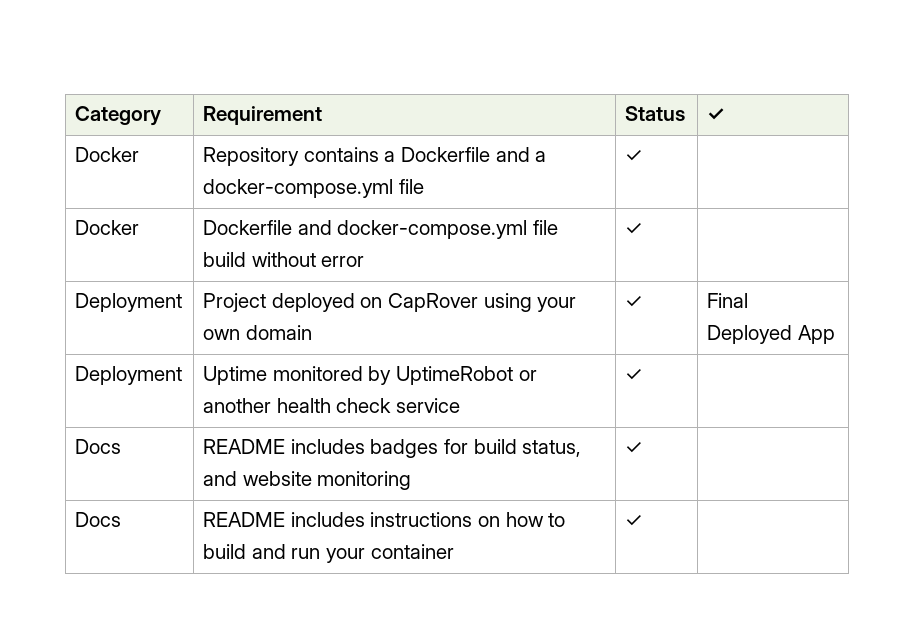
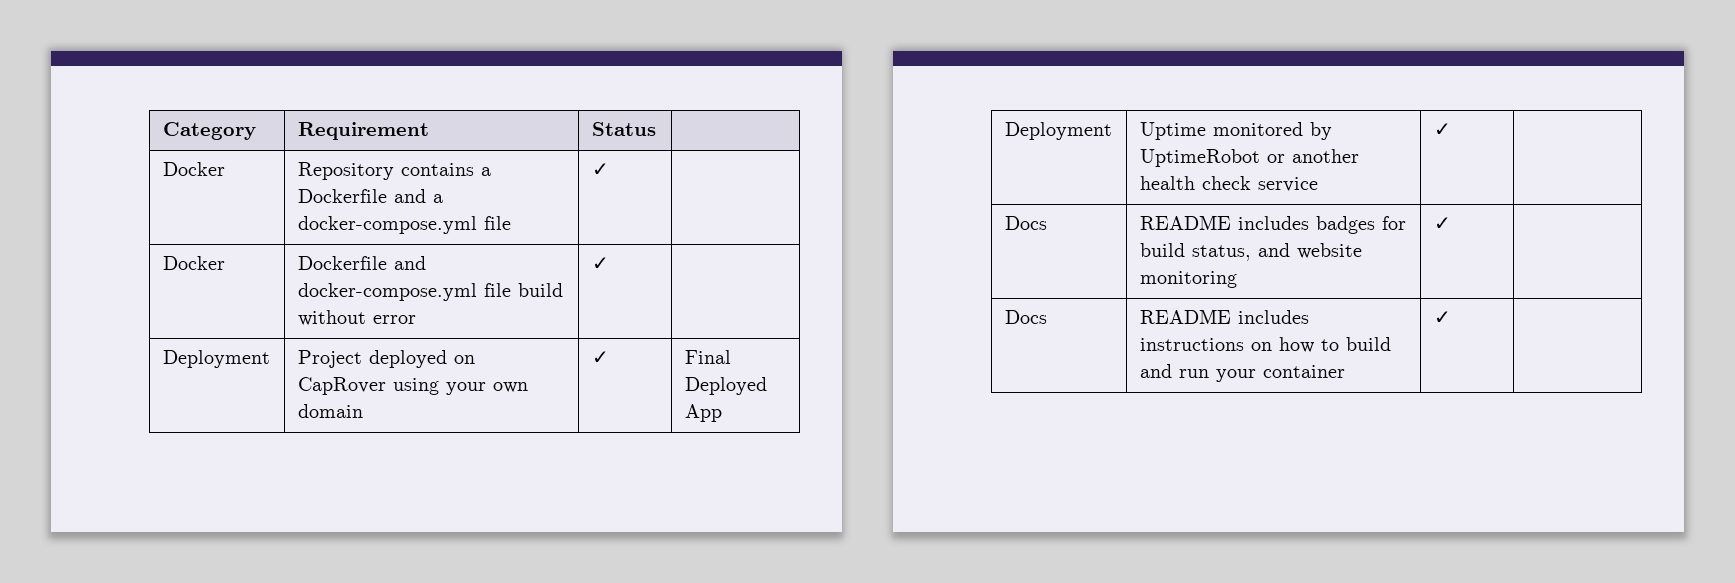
[707,108,726,121] ✓ -> (656, 129) none

